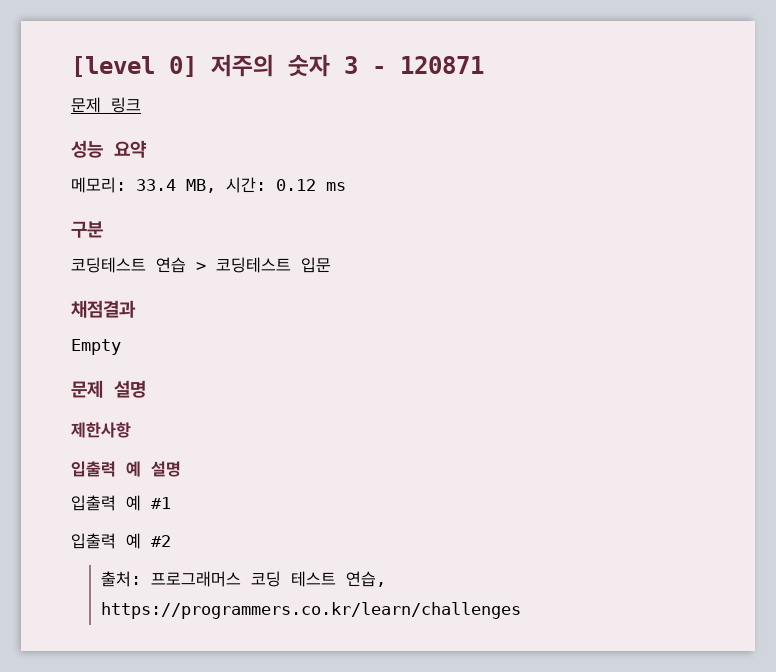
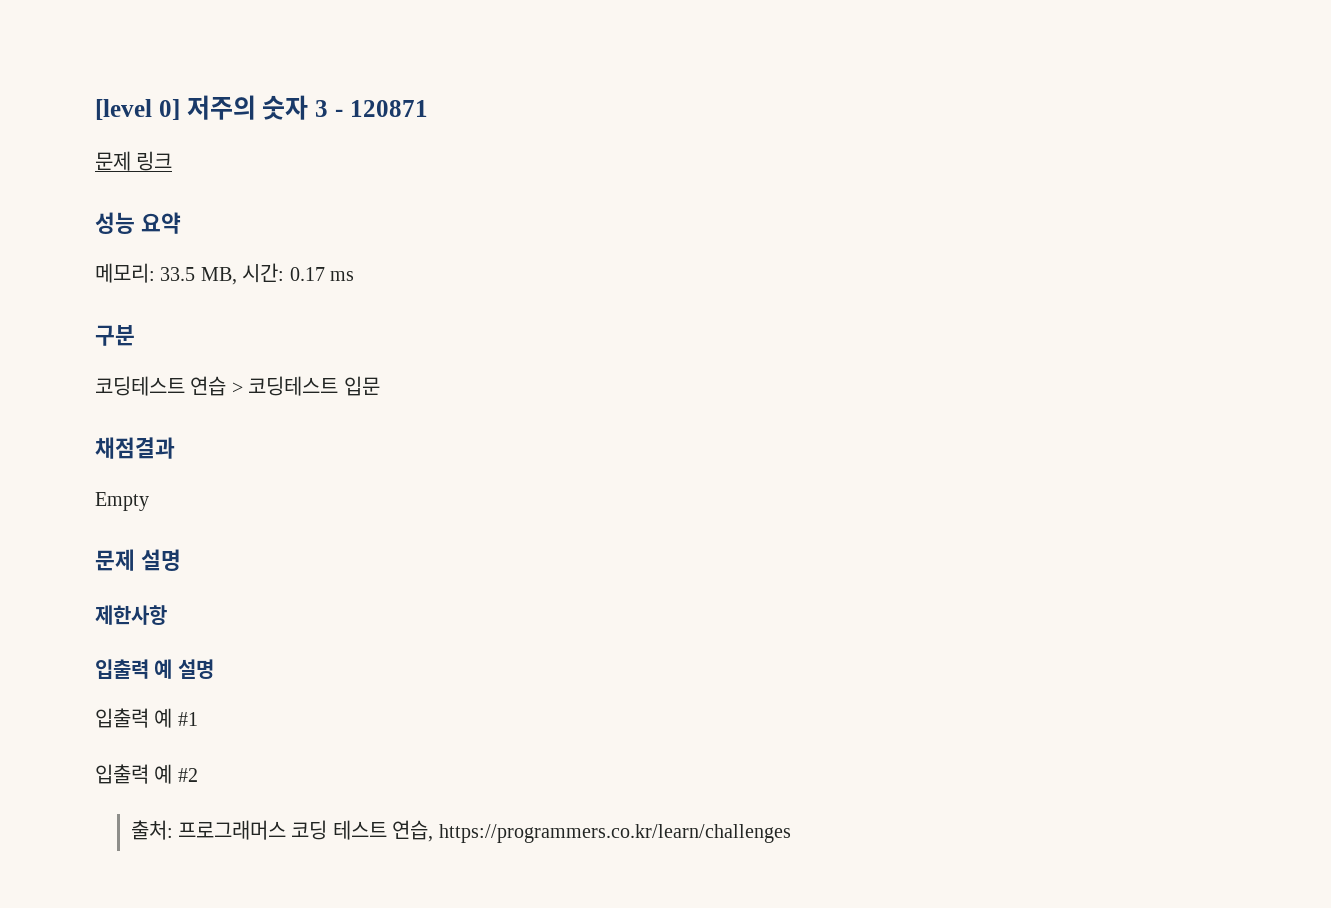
[136,179,176,191] 33.4 -> [160,267,196,281] 33.5
[276,179,316,191] 0.12 -> [289,267,325,281] 0.17

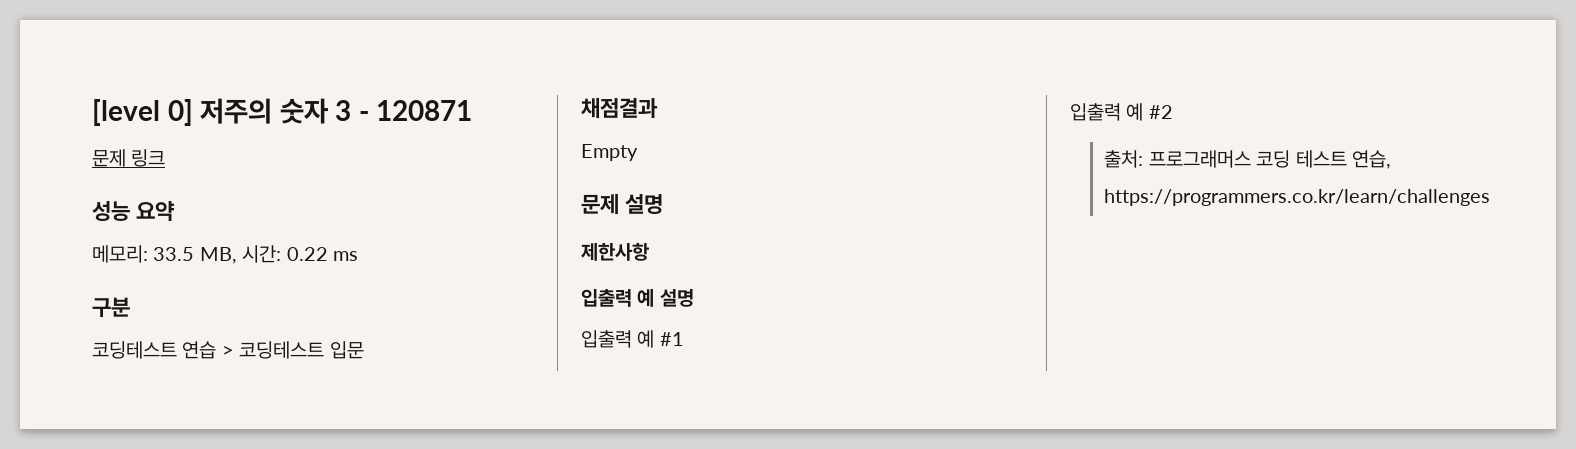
[289,267,325,281] 0.17 -> [286,247,328,261] 0.22

